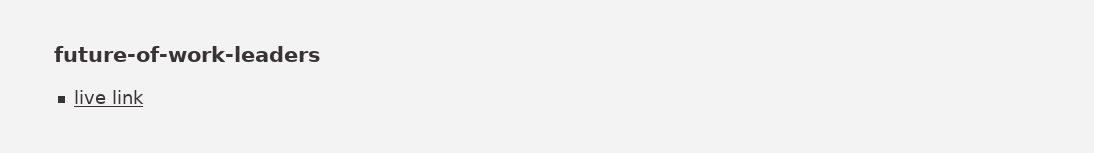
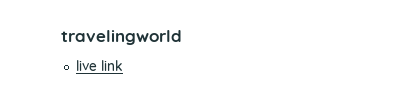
[54,46,321,62] future-of-work-leaders -> [61,30,182,45] travelingworld

